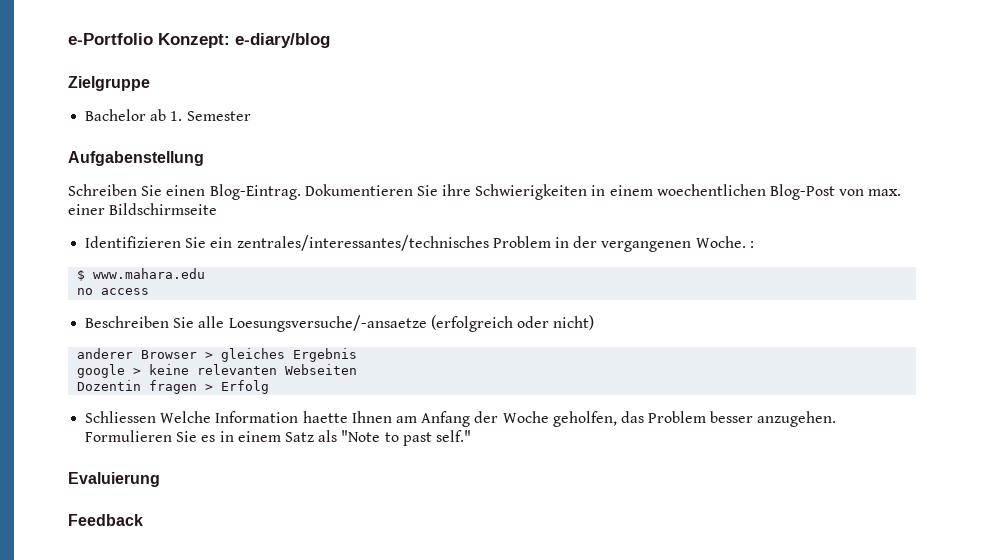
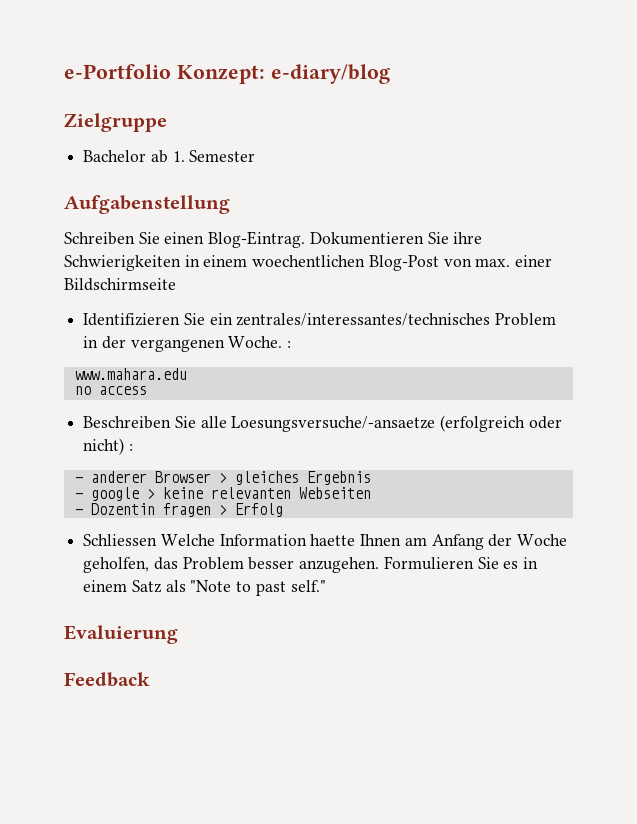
[77,270,86,281] $ -> (292, 344) none
(595, 322) // -> [128,444,133,451] [74,477,83,483] : // -
(358, 355) none -> [74,493,83,499] -
(358, 369) none -> [74,509,83,515] -

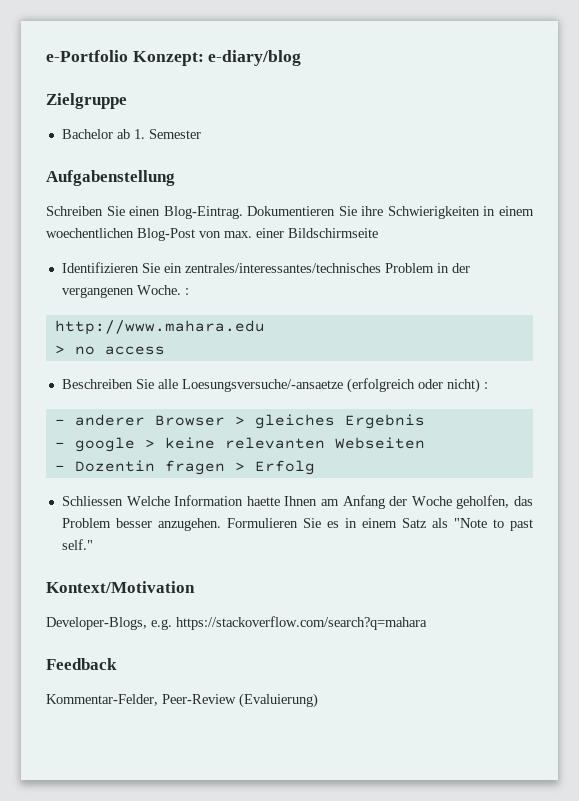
[74,368,187,380] www.mahara.edu // -> [54,320,265,335] [54,345,65,354] http://www.mahara.edu // >
[64,625,178,644] [64,672,150,687] Evaluierung // Feedback -> [46,581,195,593] [46,616,427,630] [46,658,117,670] [46,693,318,708] Kontext/Motivation // Developer-Blogs, e.g. https://stackoverflow.com/search?q=mahara // Feedback // Kommentar-Felder, Peer-Review (Evaluierung)

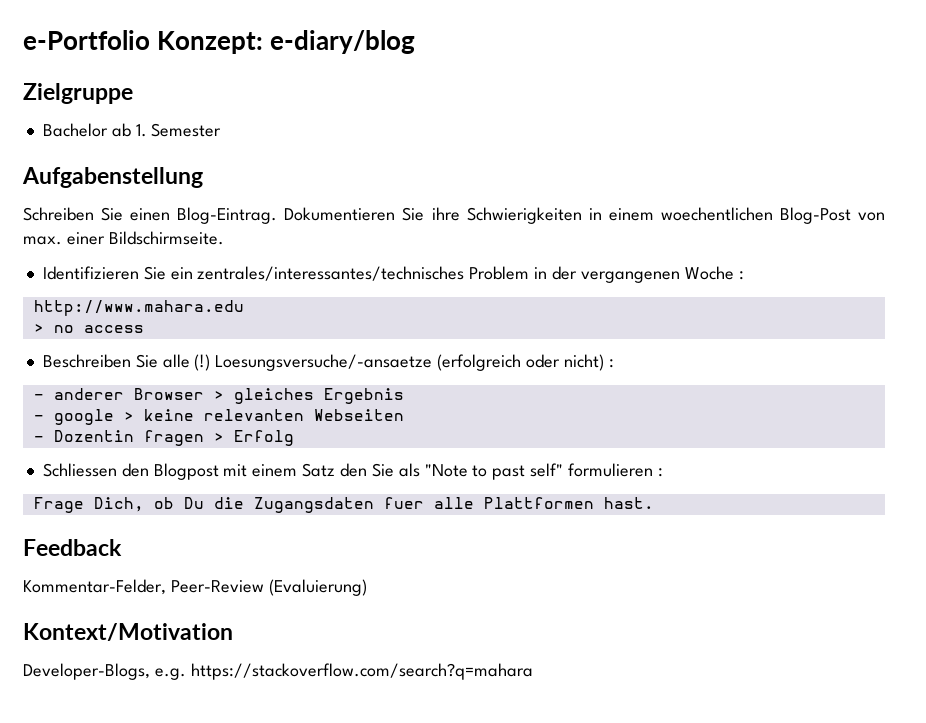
[288,228,378,238] Bildschirmseite -> [108,231,224,245] Bildschirmseite.
[136,285,181,295] Woche. -> [684,266,734,280] Woche
(178, 384) none -> [194,354,211,371] (!)
[126,495,534,509] [61,518,533,531] [61,539,93,550] Welche Information haette Ihnen am Anfang der Woche geholfen, das Problem besser anzugehen. Formulieren Sie es in einem Satz als "Note to past self." -> [121,463,663,480] [33,497,654,513] [23,539,122,556] [23,579,367,596] den Blogpost mit einem Satz den Sie als "Note to past self" formulieren : // Frage Dich, ob Du die Zugangsdaten fuer alle Plattformen hast. // Feedback // Kommentar-Felder, Peer-Review (Evaluierung)
[46,658,117,670] [46,693,318,708] // Feedback // Kommentar-Felder, Peer-Review (Evaluierung) -> (533, 671) none

